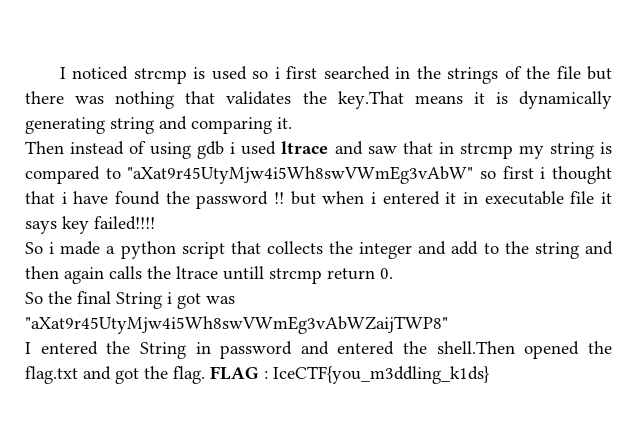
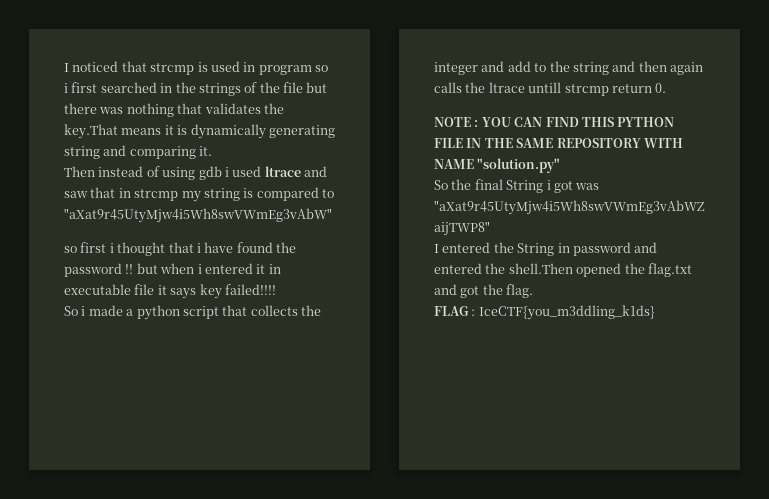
(129, 73) none -> [121,61,147,72] that
(247, 73) none -> [243,62,312,75] in program
(474, 175) none -> (332, 215) //
(393, 273) none -> [434,117,675,127] [434,138,683,148] [434,158,561,173] // NOTE : YOU CAN FIND THIS PYTHON FILE IN THE SAME REPOSITORY WITH NAME "solution.py"
(205, 375) none -> (534, 291) //

